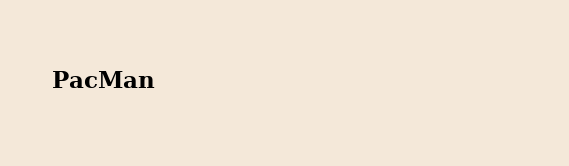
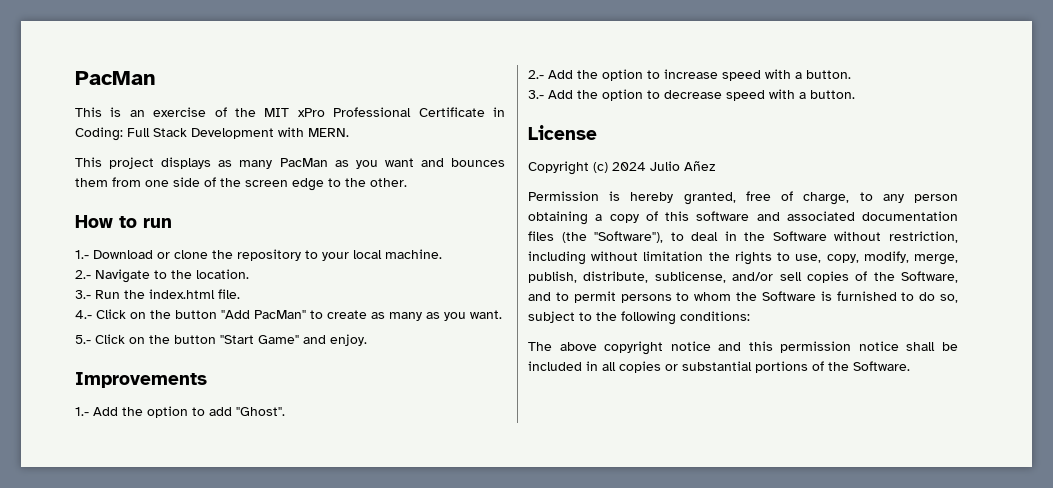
[52,71,155,88] PacMan -> [75,71,156,85] [75,107,505,117] [75,127,349,141] [75,157,506,169] [75,177,407,191] [75,215,172,228] [75,249,442,261] [75,269,249,283] [75,289,240,299] [75,309,502,321] [75,334,367,346] [75,372,207,388] [75,406,285,418] [528,69,851,81] [528,89,855,101] [528,125,597,140] [528,161,716,175] [528,191,958,205] [528,211,958,225] [528,231,958,243] [528,251,958,265] [528,271,958,283] [528,291,958,303] [528,311,750,325] [528,341,958,355] [528,361,910,373] PacMan // This is an exercise of the MIT xPro Professional Certificate in Coding: Full Stack Development with MERN. // This project displays as many PacMan as you want and bounces them from one side of the screen edge to the other. // How to run // 1.- Download or clone the repository to your local machine. // 2.- Navigate to the location. // 3.- Run the index.html file. // 4.- Click on the button "Add PacMan" to create as many as you want. // 5.- Click on the button "Start Game" and enjoy. // Improvements // 1.- Add the option to add "Ghost". // 2.- Add the option to increase speed with a button. // 3.- Add the option to decrease speed with a button. // License // Copyright (c) 2024 Julio Añez // Permission is hereby granted, free of charge, to any person obtaining a copy of this software and associated documentation files (the "Software"), to deal in the Software without restriction, including without limitation the rights to use, copy, modify, merge, publish, distribute, sublicense, and/or sell copies of the Software, and to permit persons to whom the Software is furnished to do so, subject to the following conditions: // The above copyright notice and this permission notice shall be included in all copies or substantial portions of the Software.

